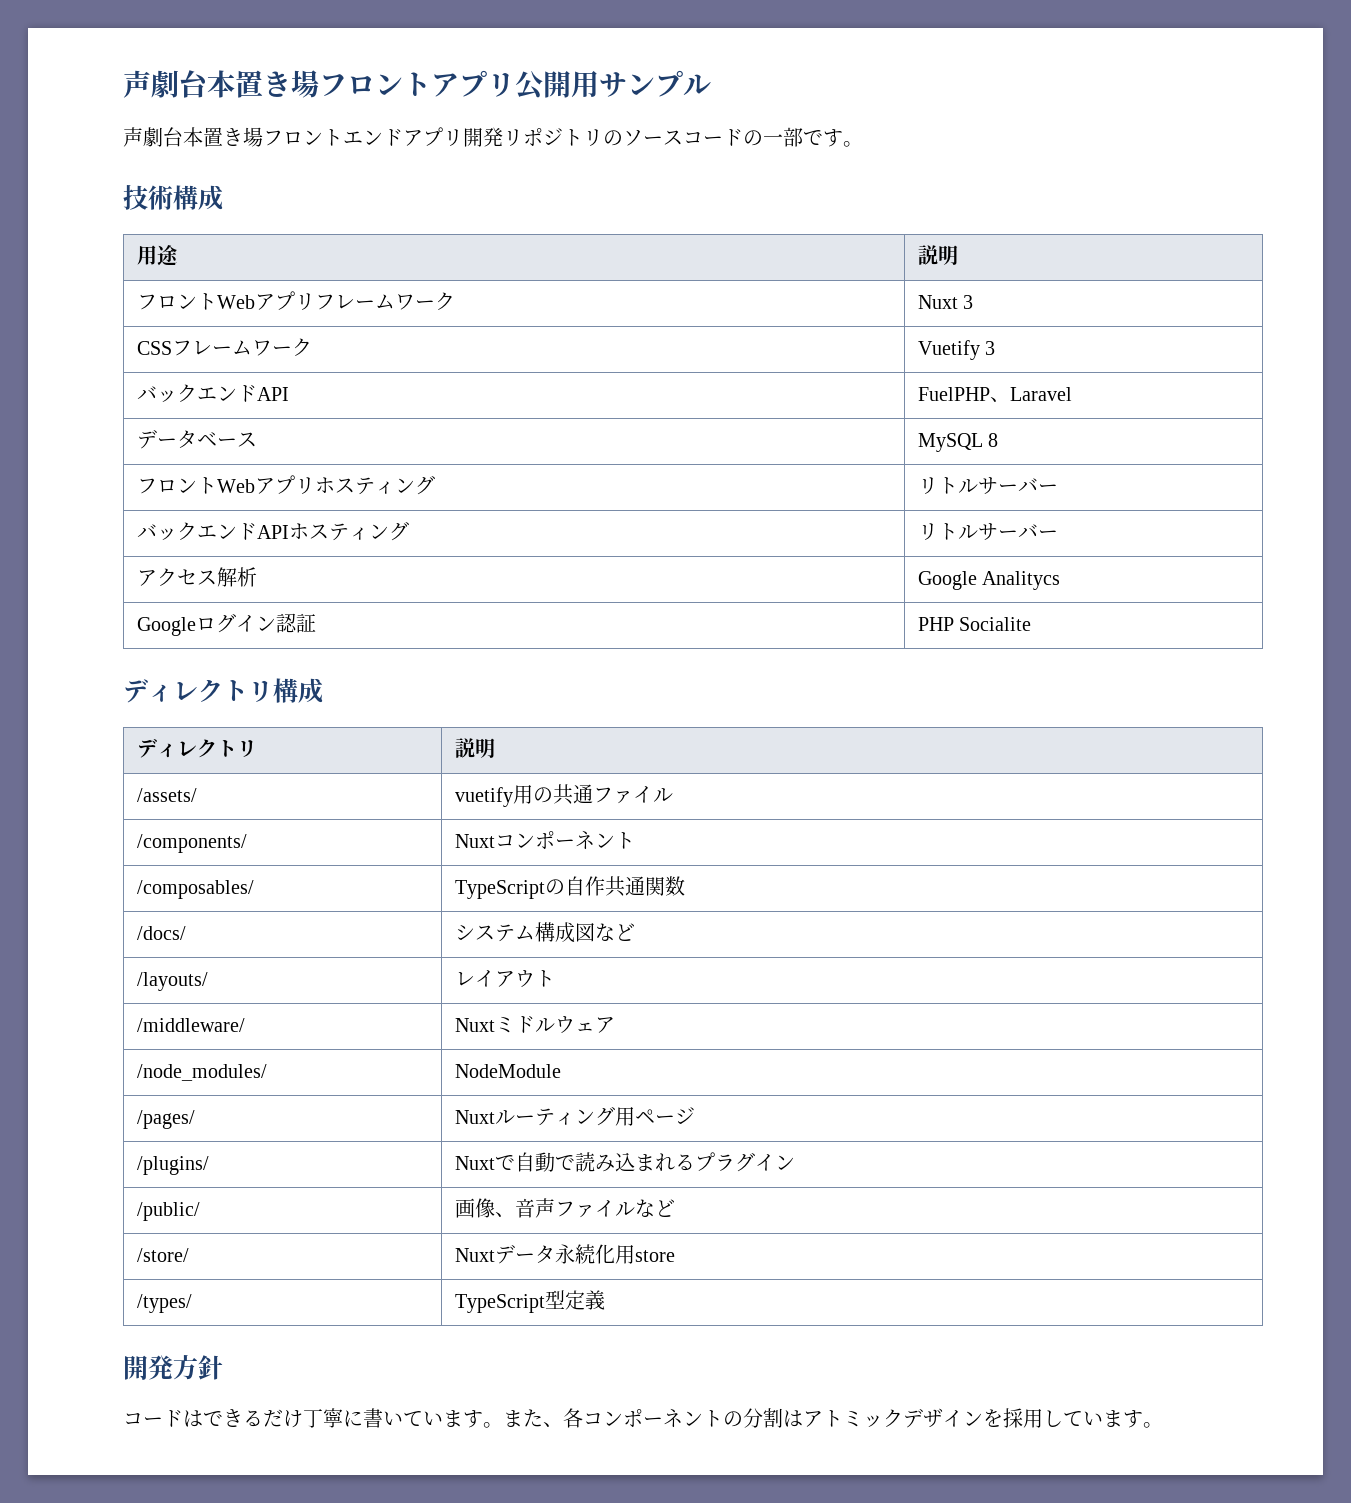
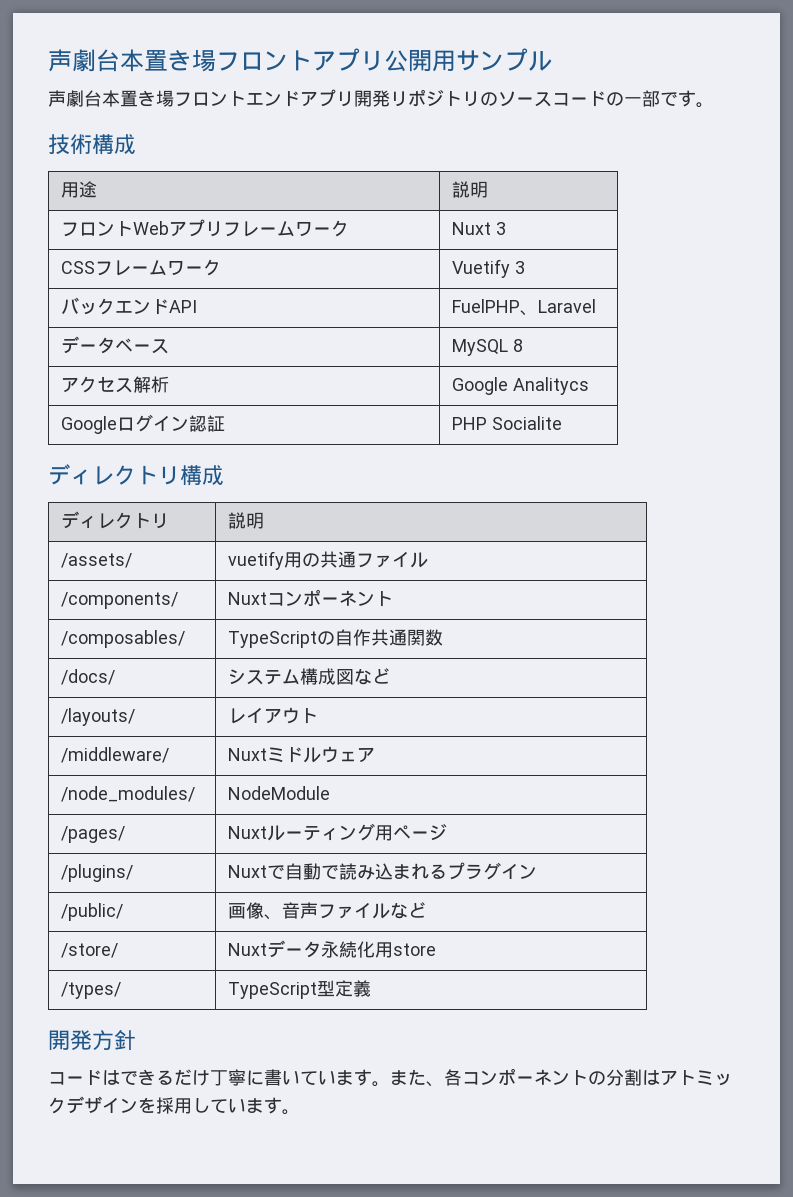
[136,475,435,495] [917,477,1058,494] [136,521,409,541] [917,523,1058,540] // フロントWebアプリホスティング | リトルサーバー // バックエンドAPIホスティング | リトルサーバー -> (524, 345) none

